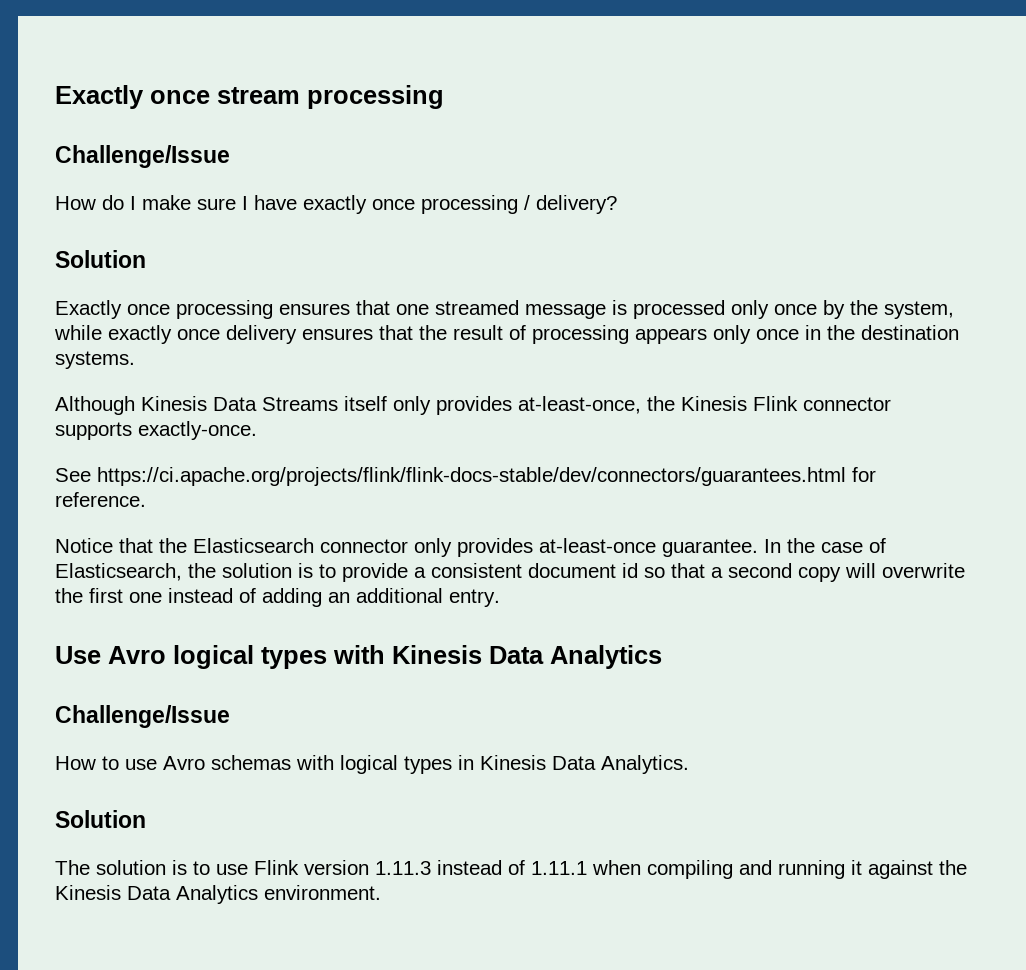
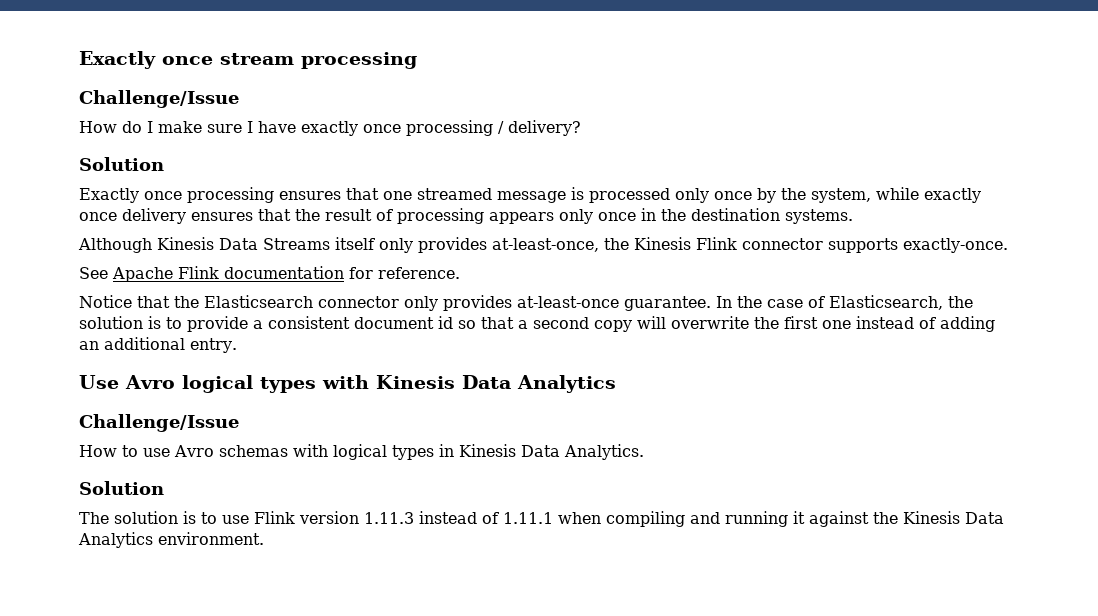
[97,467,846,486] https://ci.apache.org/projects/flink/flink-docs-stable/dev/connectors/guarantees.html -> [112,266,344,282] Apache Flink documentation

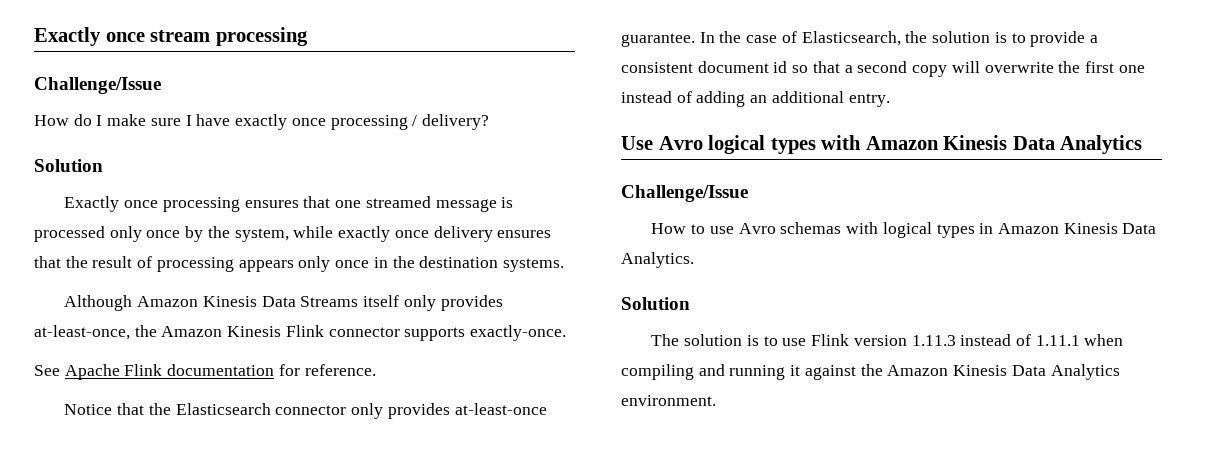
(152, 245) none -> [137,296,199,307] Amazon
(629, 244) none -> [161,326,223,337] Amazon
(369, 382) none -> [865,136,939,150] Amazon
(454, 450) none -> [997,223,1059,234] Amazon
(898, 518) none -> [887,365,949,376] Amazon

